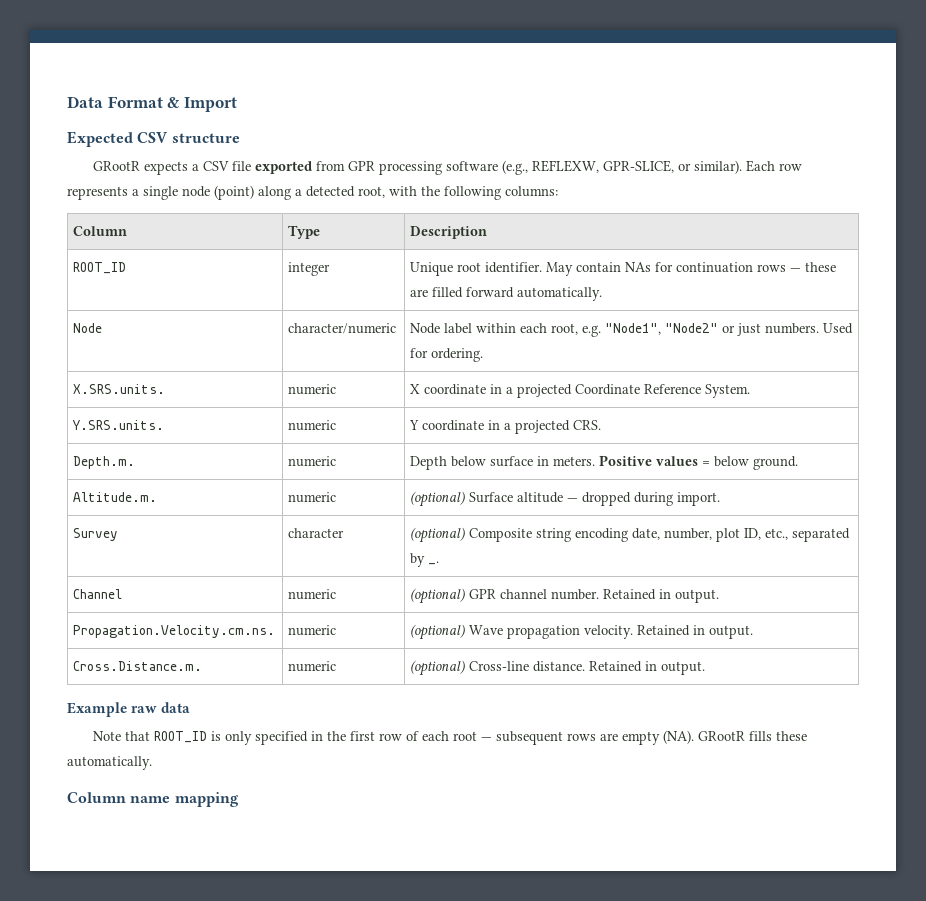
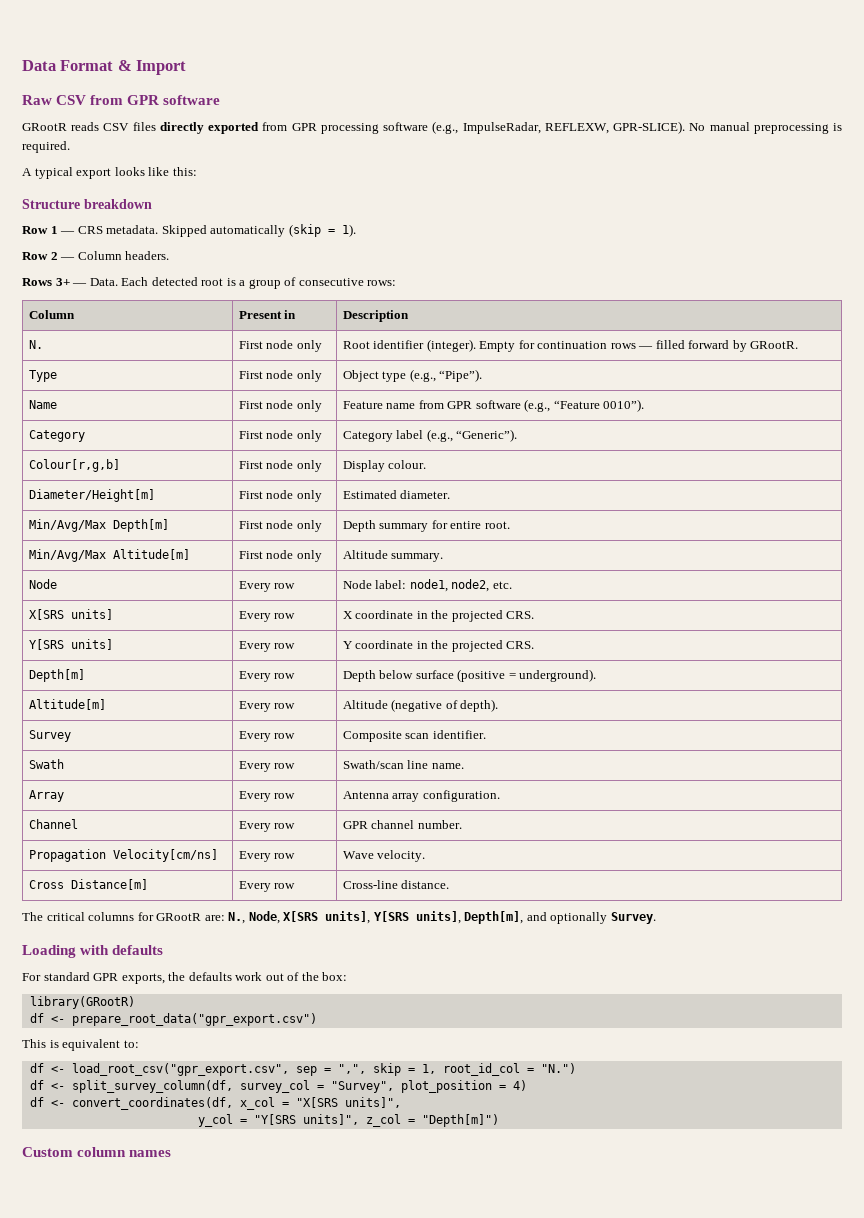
[67,131,240,147] [92,161,251,175] Expected CSV structure // GRootR expects a CSV file -> [22,95,221,105] [22,122,204,134] Raw CSV from GPR software // GRootR reads CSV files directly
[531,160,802,174] [67,185,558,200] REFLEXW, GPR-SLICE, or similar). Each row represents a single node (point) along a detected root, with the following columns: -> [462,121,843,134] [22,141,70,153] [22,167,197,179] [22,199,152,209] [22,224,356,237] [22,251,170,260] [22,277,397,289] ImpulseRadar, REFLEXW, GPR-SLICE). No manual preprocessing is required. // A typical export looks like this: // Structure breakdown // Row 1 — CRS metadata. Skipped automatically (skip = 1). // Row 2 — Column headers. // Rows 3+ — Data. Each detected root is a group of consecutive rows:
[288,225,321,239] Type -> [238,310,297,319] Present in
[73,262,127,274] [288,262,331,276] [410,262,837,276] [410,287,603,301] ROOT_ID | integer | Unique root identifier. May contain NAs for continuation rows — these are filled forward automatically. -> [28,340,43,349] [238,340,322,352] [342,339,799,352] [28,370,57,382] [238,370,322,382] [342,369,483,382] [28,400,57,409] [238,400,322,412] [342,399,645,412] [28,430,85,442] [238,430,322,442] [342,429,518,442] [28,459,120,472] [238,460,322,472] [342,460,427,472] [28,489,155,502] [238,490,322,502] [342,490,451,499] [28,519,169,532] [238,520,322,532] [342,520,510,532] [28,549,190,562] [238,550,322,562] [342,550,444,562] N. | First node only | Root identifier (integer). Empty for continuation rows — filled forward by GRootR. // Type | First node only | Object type (e.g., “Pipe”). // Name | First node only | Feature name from GPR software (e.g., “Feature 0010”). // Category | First node only | Category label (e.g., “Generic”). // Colour[r,g,b] | First node only | Display colour. // Diameter/Height[m] | First node only | Estimated diameter. // Min/Avg/Max Depth[m] | First node only | Depth summary for entire root. // Min/Avg/Max Altitude[m] | First node only | Altitude summary.
[288,323,397,334] [410,323,854,337] [410,348,484,362] [73,384,166,394] [288,384,337,395] [410,384,751,398] [72,420,165,430] [288,420,337,431] character/numeric | Node label within each root, e.g. "Node1", "Node2" or just numbers. Used for ordering. // X.SRS.units. | numeric | X coordinate in a projected Coordinate Reference System. // Y.SRS.units. | numeric -> [238,581,296,592] [342,579,512,592] [28,609,113,620] [238,611,296,622] [342,610,535,622] [28,639,113,650] [238,641,296,652] Every row | Node label: node1, node2, etc. // X[SRS units] | Every row | X coordinate in the projected CRS. // Y[SRS units] | Every row
[504,420,602,434] [73,456,136,469] [288,456,337,467] a projected CRS. // Depth.m. | numeric -> [431,640,535,652] [28,669,85,682] [238,671,296,682] the projected CRS. // Depth[m] | Every row
[537,455,799,470] [73,492,158,502] [288,492,337,503] [410,491,721,507] [73,528,119,541] [288,528,345,538] [410,527,851,543] [410,553,440,567] in meters. Positive values = below ground. // Altitude.m. | numeric | (optional) Surface altitude — dropped during import. // Survey | character | (optional) Composite string encoding date, number, plot ID, etc., separated by _. -> [457,669,597,682] [28,699,106,710] [238,701,296,712] [342,699,499,712] [28,730,71,742] [238,731,296,742] [342,730,486,742] [28,759,64,769] [238,761,296,772] [342,760,464,769] [28,790,64,802] [238,791,296,802] [342,790,500,802] (positive = underground). // Altitude[m] | Every row | Altitude (negative of depth). // Survey | Every row | Composite scan identifier. // Swath | Every row | Swath/scan line name. // Array | Every row | Antenna array configuration.
[288,589,337,600] [410,588,466,604] numeric | (optional) -> [238,821,296,832] Every row |
[603,589,720,603] [73,625,276,638] [288,625,337,636] [410,624,754,640] [73,661,203,671] [288,661,337,672] [410,660,706,676] [67,702,191,717] [92,730,807,745] [67,756,152,770] [67,792,239,807] Retained in output. // Propagation.Velocity.cm.ns. | numeric | (optional) Wave propagation velocity. Retained in output. // Cross.Distance.m. | numeric | (optional) Cross-line distance. Retained in output. // Example raw data // Note that ROOT_ID is only specified in the first row of each root — subsequent rows are empty (NA). GRootR fills these automatically. // Column name mapping -> [28,849,218,862] [238,851,296,862] [342,850,426,862] [28,879,148,890] [238,881,296,892] [342,880,450,889] [22,911,656,924] [22,945,164,958] [22,972,348,984] [29,996,135,1009] [29,1013,317,1026] [22,1039,139,1051] [29,1063,576,1076] [29,1080,527,1093] [29,1097,401,1110] [197,1114,499,1127] [22,1147,172,1157] // Propagation Velocity[cm/ns] | Every row | Wave velocity. // Cross Distance[m] | Every row | Cross-line distance. // The critical columns for GRootR are: N., Node, X[SRS units], Y[SRS units], Depth[m], and optionally Survey. // Loading with defaults // For standard GPR exports, the defaults work out of the box: // library(GRootR) // df <- prepare_root_data("gpr_export.csv") // This is equivalent to: // df <- load_root_csv("gpr_export.csv", sep = ",", skip = 1, root_id_col = "N.") // df <- split_survey_column(df, survey_col = "Survey", plot_position = 4) // df <- convert_coordinates(df, x_col = "X[SRS units]", // y_col = "Y[SRS units]", z_col = "Depth[m]") // Custom column names

